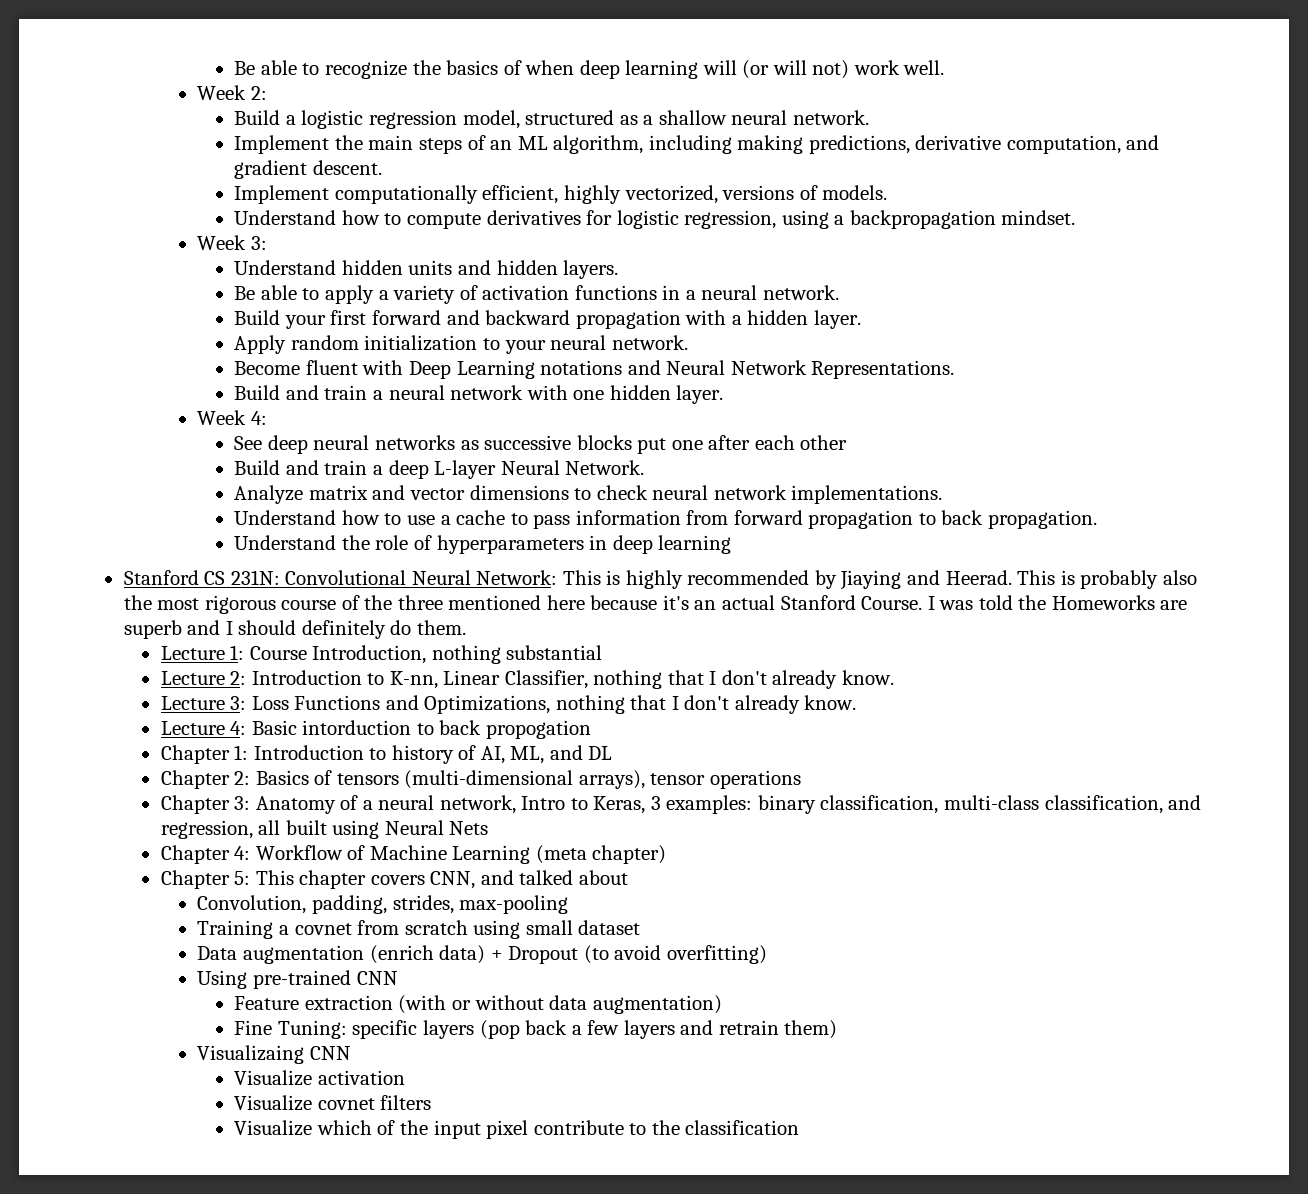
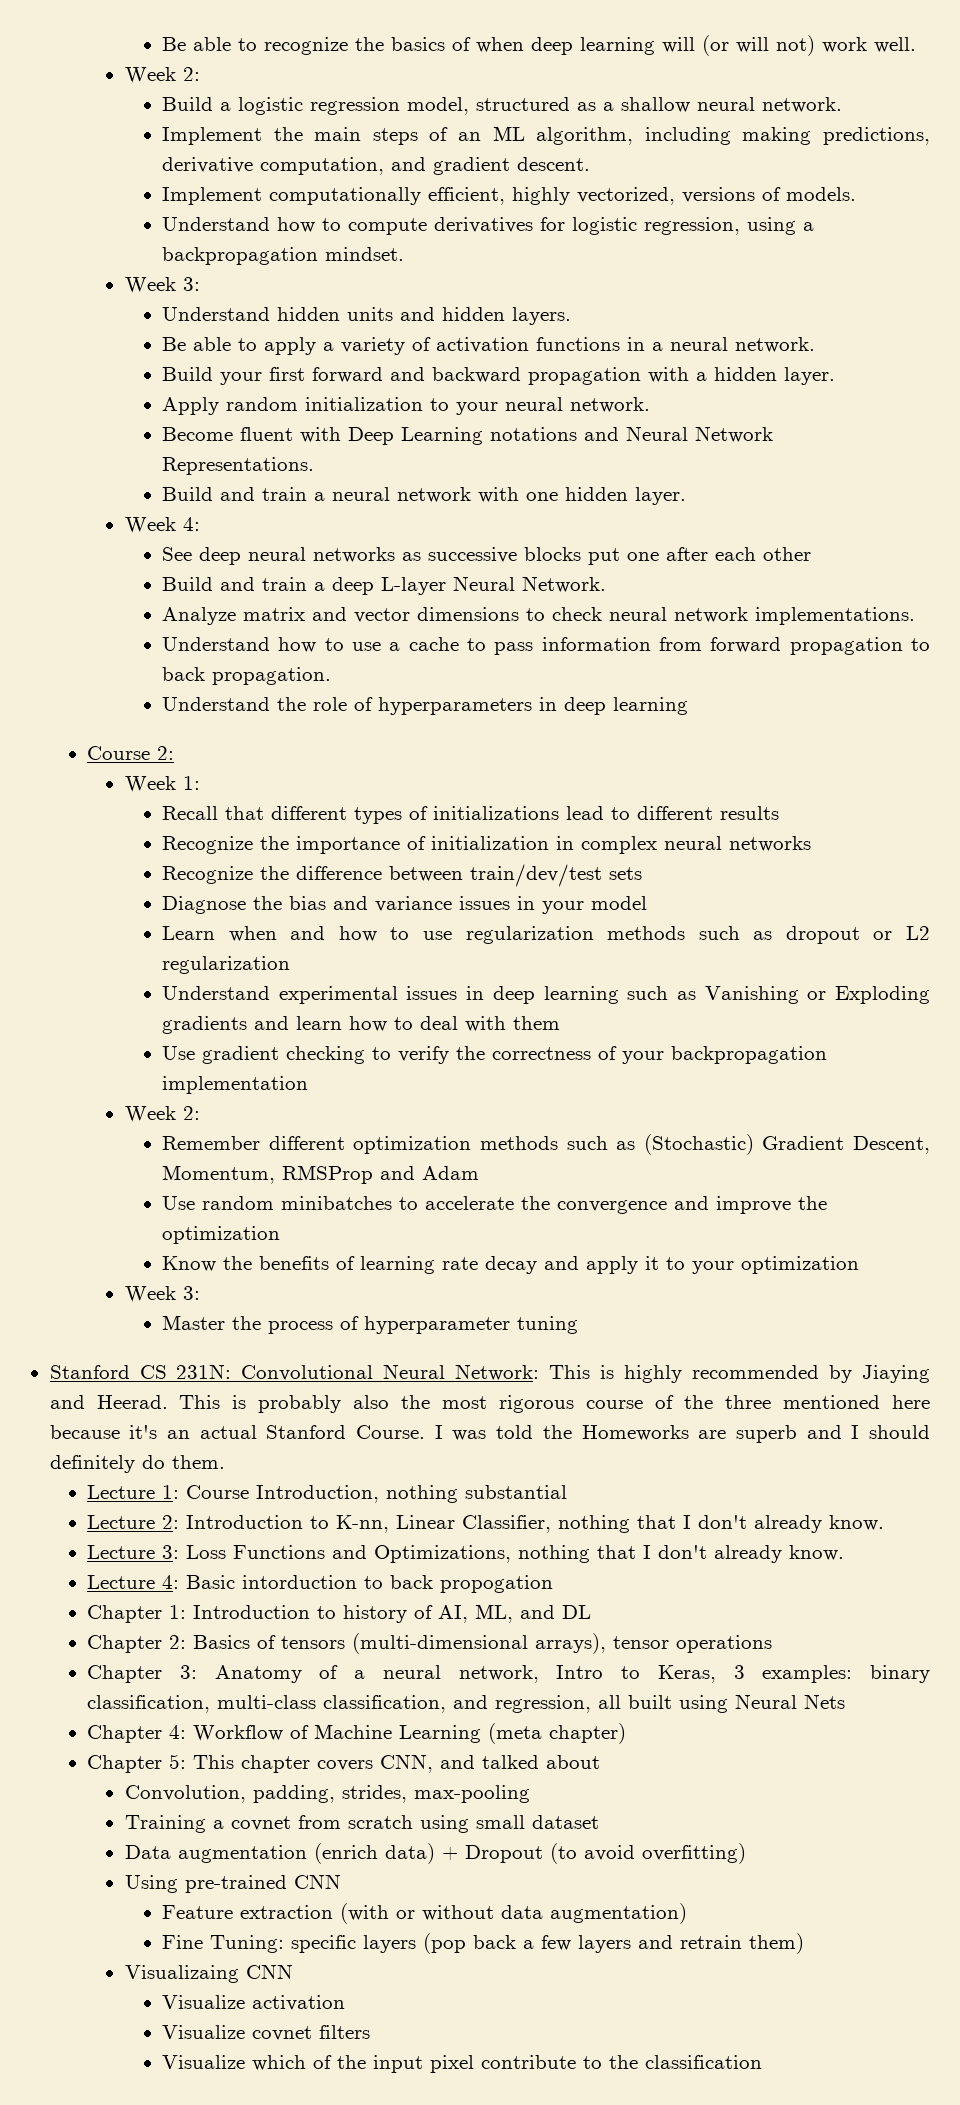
(732, 544) none -> [87,746,175,760] [124,776,200,792] [162,806,780,824] [162,836,812,854] [162,864,643,887] [162,896,648,914] [162,926,931,944] [162,956,291,974] [162,986,930,1004] [162,1016,561,1034] [162,1046,828,1064] [162,1076,309,1094] [124,1106,200,1122] [162,1134,930,1155] [162,1165,480,1184] [162,1196,828,1214] [162,1226,281,1244] [162,1256,860,1274] [124,1286,200,1302] [162,1315,579,1334] // Course 2: // Week 1: // Recall that different types of initializations lead to different results // Recognize the importance of initialization in complex neural networks // Recognize the difference between train/dev/test sets // Diagnose the bias and variance issues in your model // Learn when and how to use regularization methods such as dropout or L2 regularization // Understand experimental issues in deep learning such as Vanishing or Exploding gradients and learn how to deal with them // Use gradient checking to verify the correctness of your backpropagation implementation // Week 2: // Remember different optimization methods such as (Stochastic) Gradient Descent, Momentum, RMSProp and Adam // Use random minibatches to accelerate the convergence and improve the optimization // Know the benefits of learning rate decay and apply it to your optimization // Week 3: // Master the process of hyperparameter tuning

